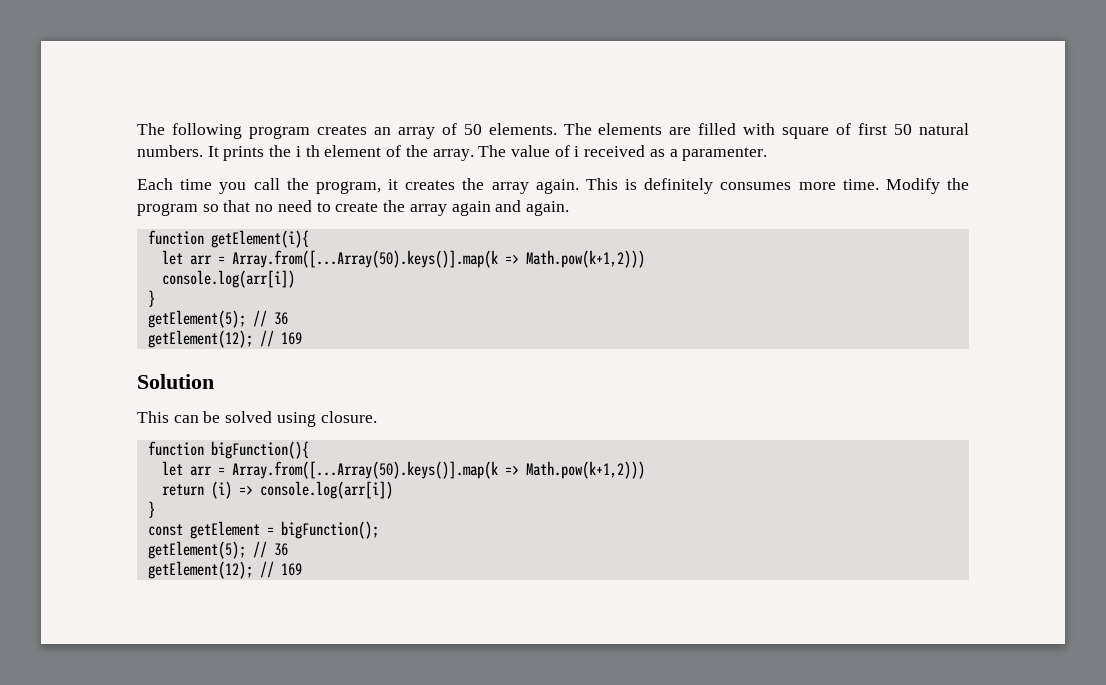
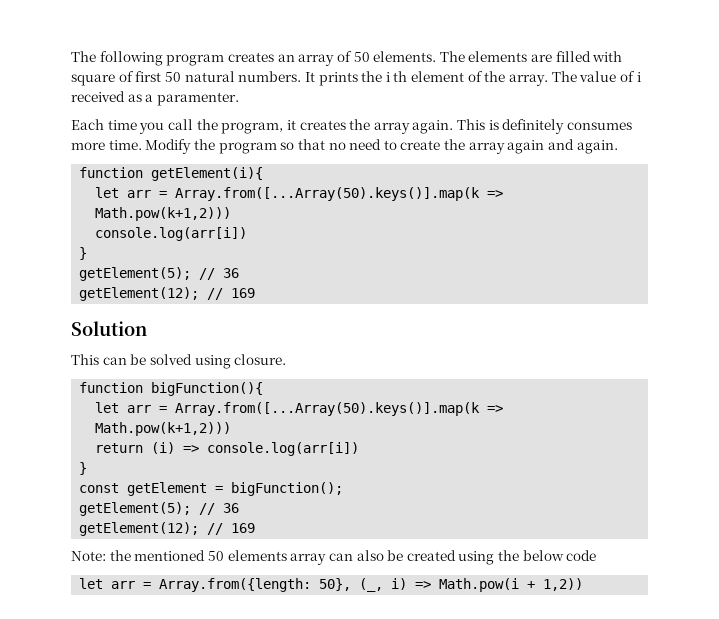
(302, 569) none -> [71,550,597,565] [79,578,584,592] // Note: the mentioned 50 elements array can also be created using the below code // let arr = Array.from({length: 50}, (_, i) => Math.pow(i + 1,2))

